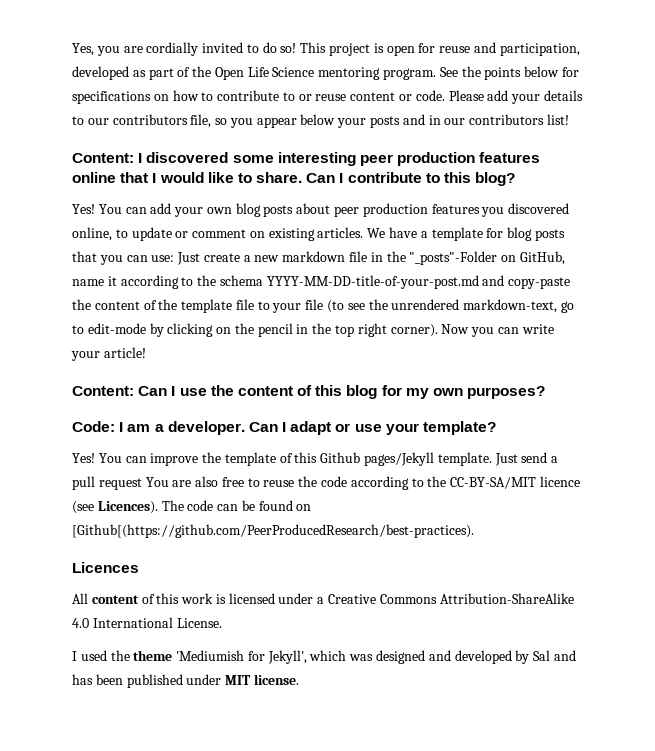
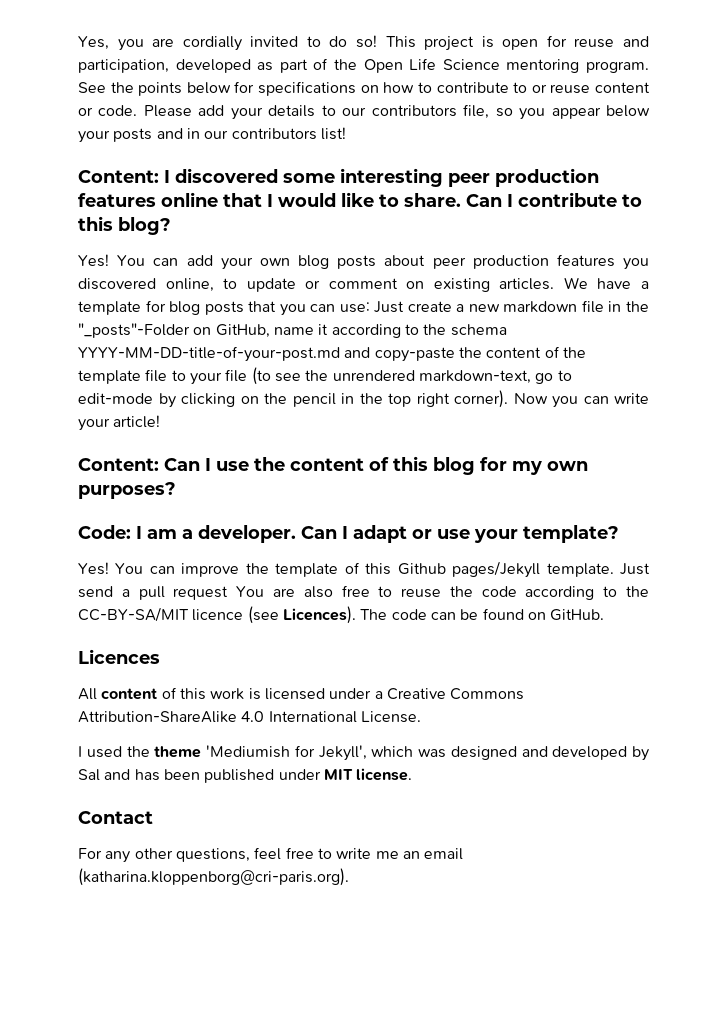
[72,524,474,538] [Github[(https://github.com/PeerProducedResearch/best-practices). -> [550,609,605,621] GitHub.
(299, 679) none -> [78,811,153,824] [78,847,464,863] [78,868,349,886] // Contact // For any other questions, feel free to write me an email (katharina.kloppenborg@cri-paris.org).

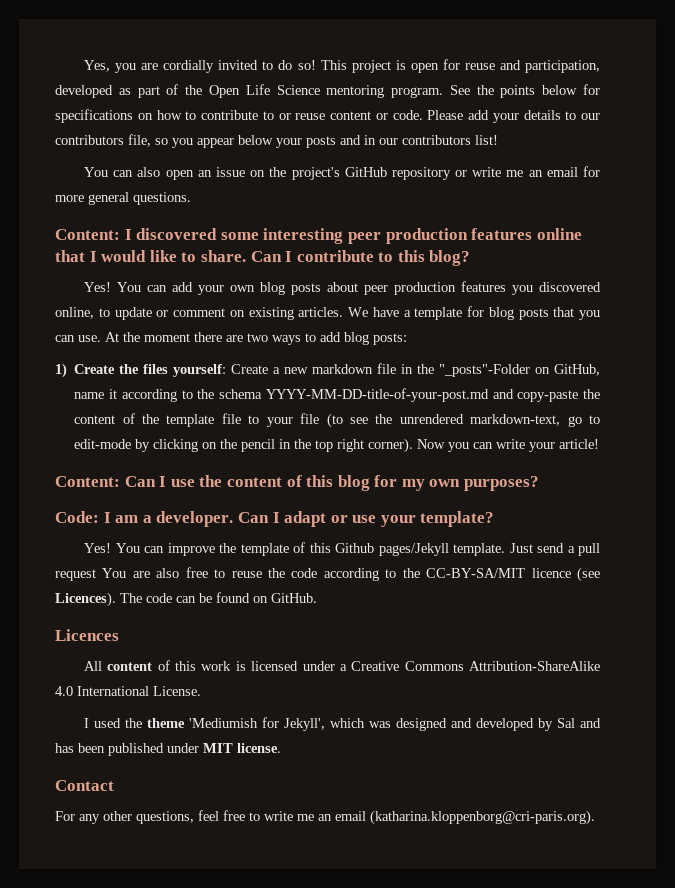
(346, 133) none -> [84,166,600,180] [55,192,191,205] // You can also open an issue on the project's GitHub repository or write me an email for more general questions.
[339,301,452,313] use: Just create -> [78,332,407,345] [55,363,269,378] use. At the moment there are two ways to add blog posts: // 1) Create the files yourself: Create

